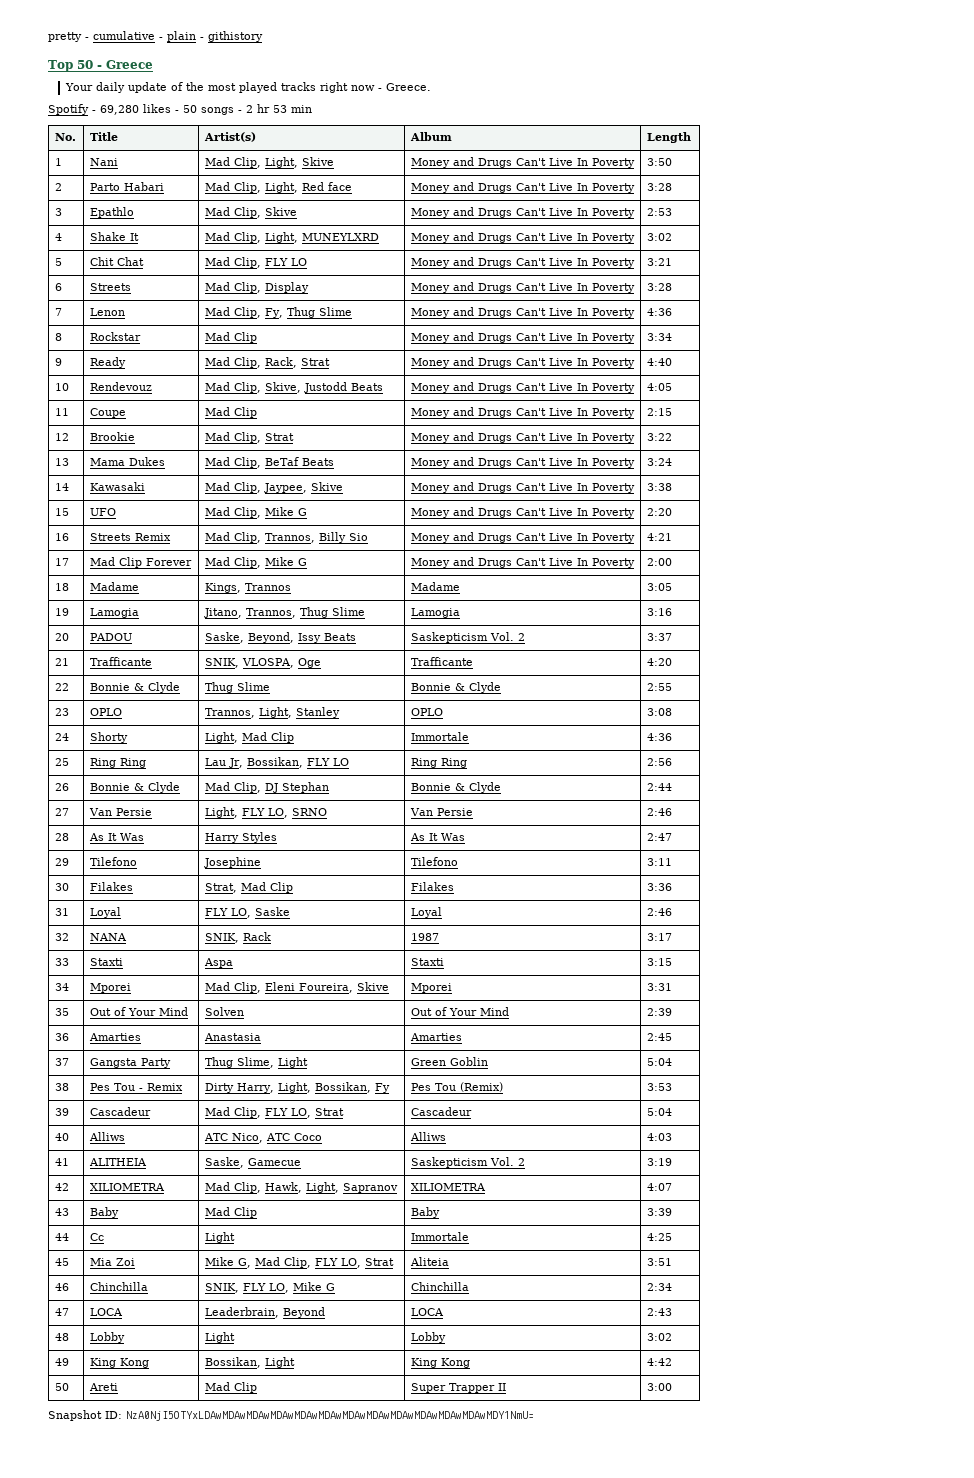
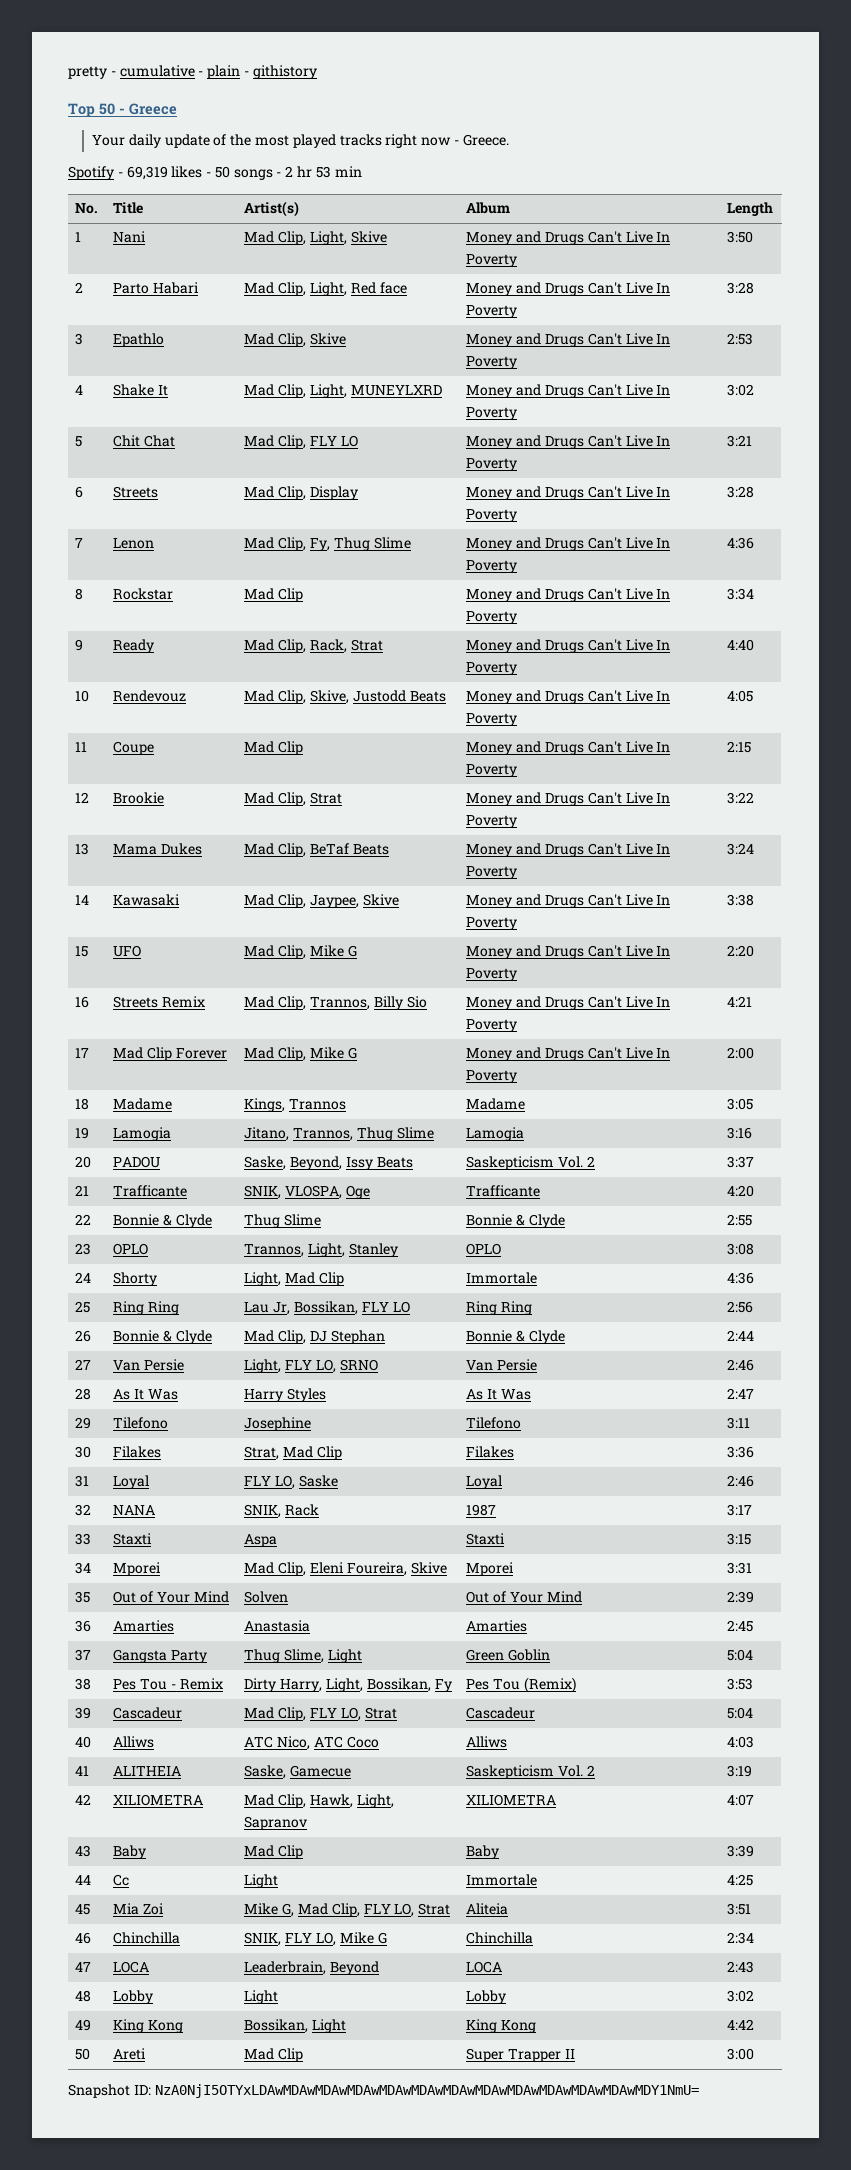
[100,105,139,115] 69,280 -> [126,166,168,180] 69,319

